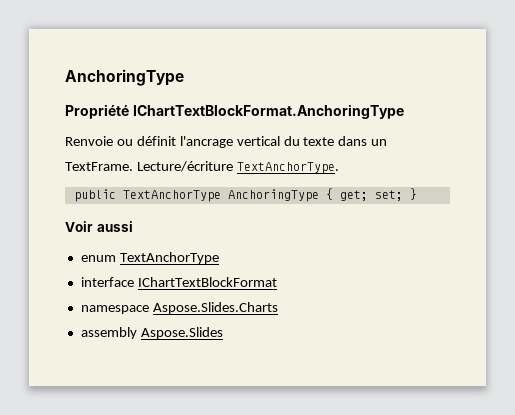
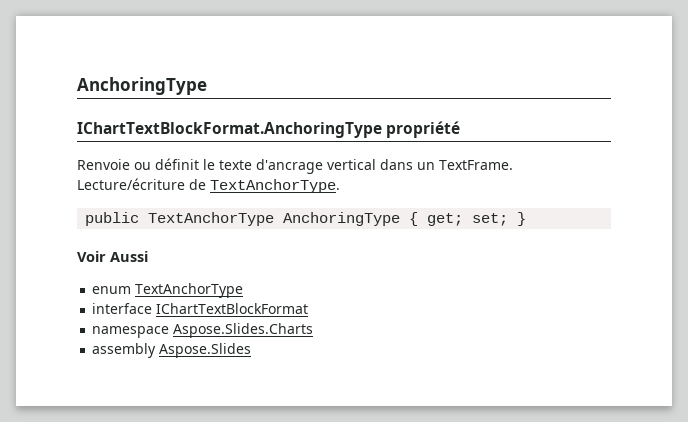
[65,104,129,119] Propriété -> (207, 86) none
(404, 111) none -> [386,121,461,138] propriété
[179,136,335,148] l'ancrage vertical du texte -> [203,159,376,174] le texte d'ancrage vertical
(233, 166) none -> [189,179,206,190] de
[96,221,133,232] aussi -> [110,251,148,262] Aussi

